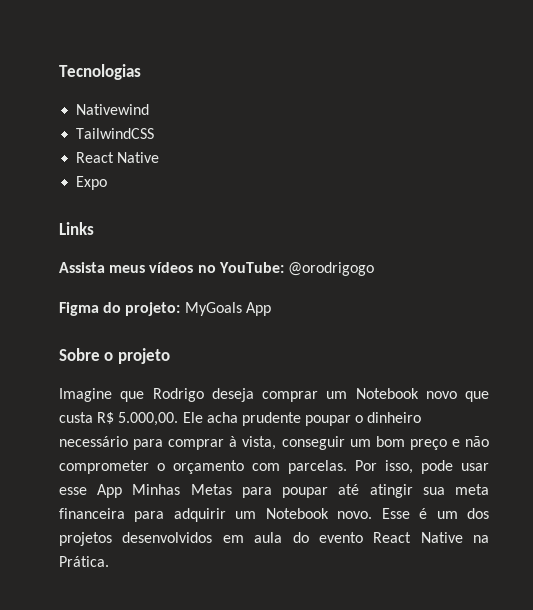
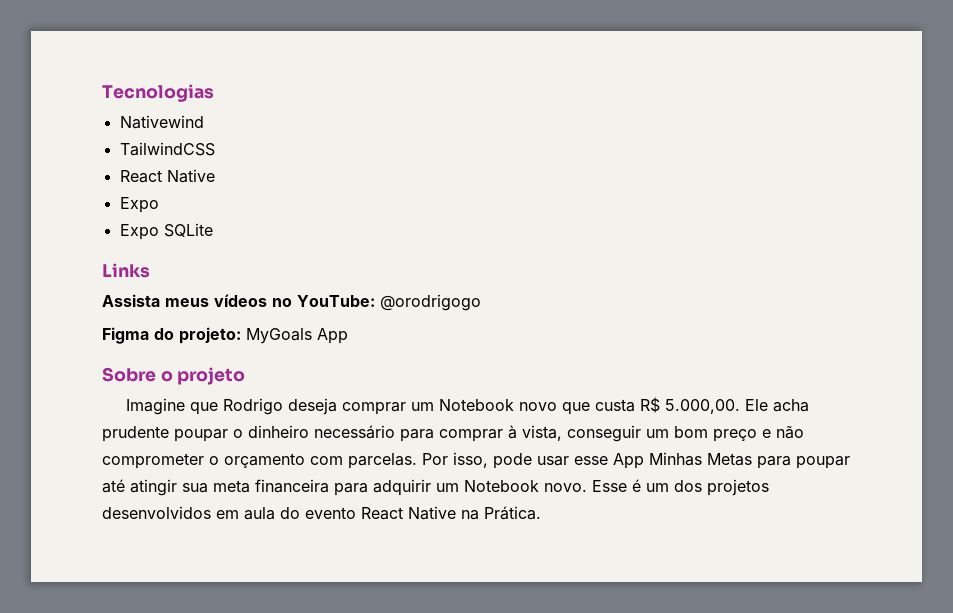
(108, 183) none -> [119,223,213,240] // Expo SQLite

